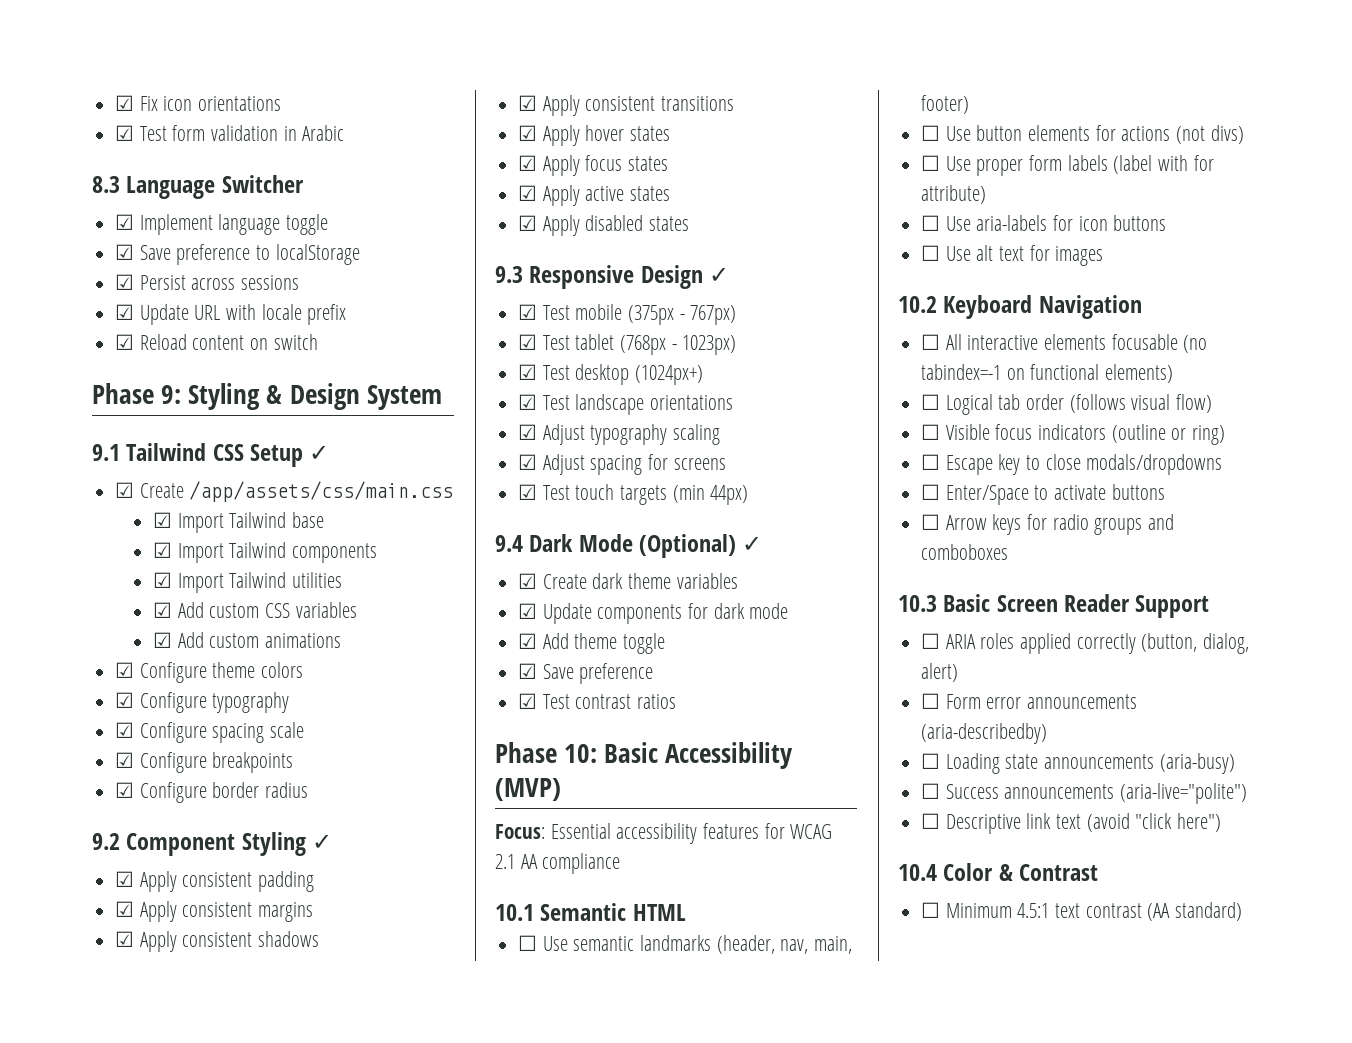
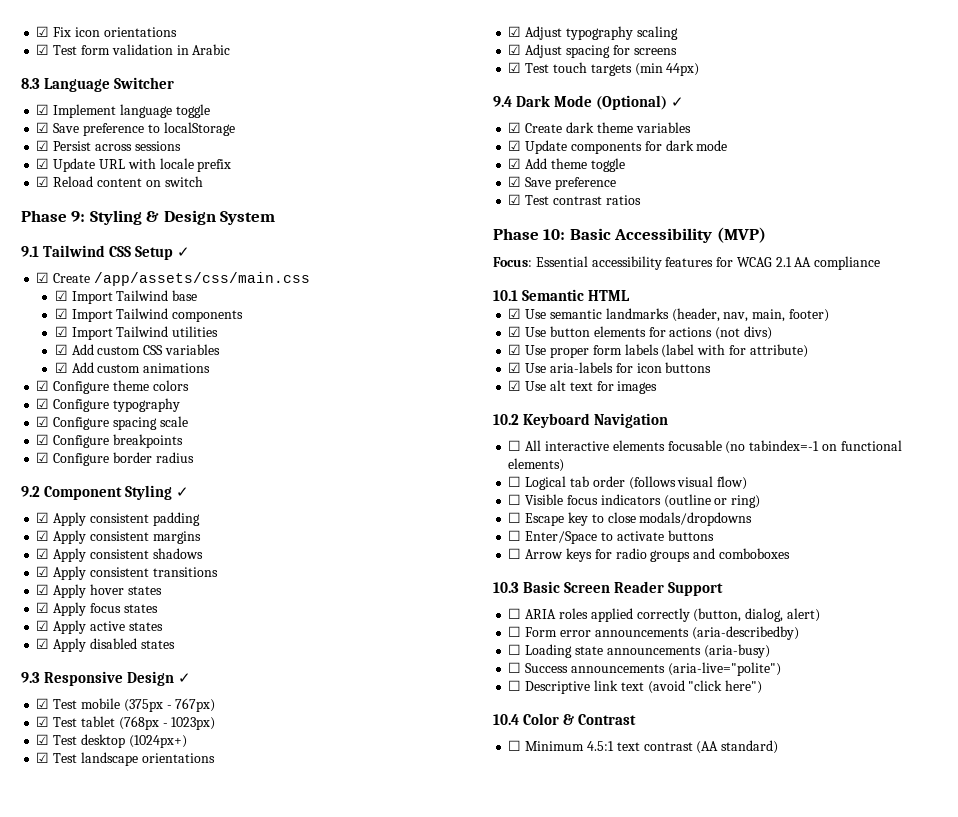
[518,935,538,951] ☐ -> [508,308,522,319] ☑
[921,125,941,141] ☐ -> [508,326,522,337] ☑
[921,155,941,171] ☐ -> [508,344,522,355] ☑
[921,215,941,231] ☐ -> [508,362,522,373] ☑
[921,245,941,261] ☐ -> [508,380,522,391] ☑

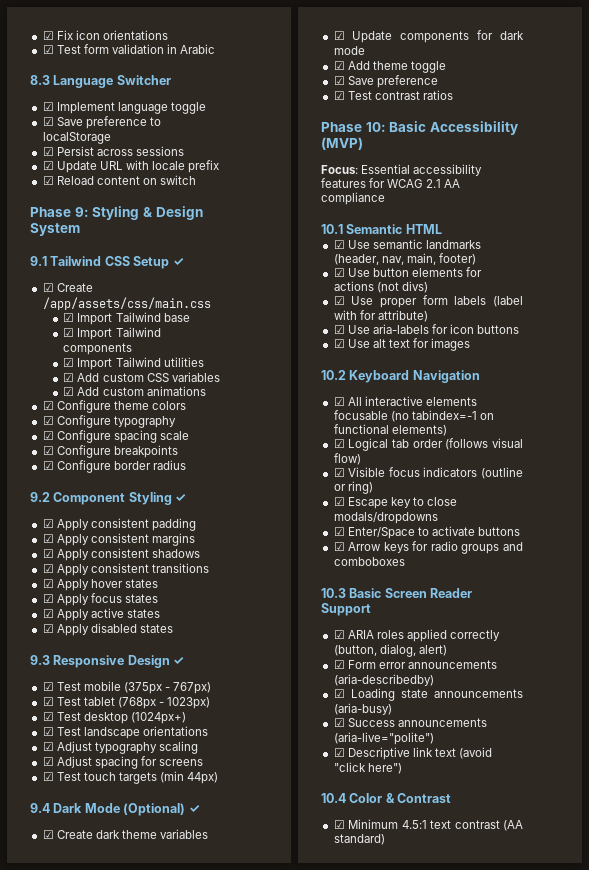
[508,440,522,451] ☐ -> [333,397,345,406] ☑
[508,476,522,487] ☐ -> [333,439,345,448] ☑
[508,494,522,505] ☐ -> [333,468,345,477] ☑
[508,512,522,523] ☐ -> [333,497,345,506] ☑
[508,530,522,541] ☐ -> [333,527,345,536] ☑
[508,548,522,559] ☐ -> [333,542,345,551] ☑
[508,608,522,619] ☐ -> [333,630,345,639] ☑
[508,626,522,637] ☐ -> [333,660,345,669] ☑
[508,644,522,655] ☐ -> [333,689,345,698] ☑
[508,662,522,673] ☐ -> [333,718,345,727] ☑
[508,680,522,691] ☐ -> [333,748,345,757] ☑
[508,740,522,751] ☐ -> [333,820,345,829] ☑

